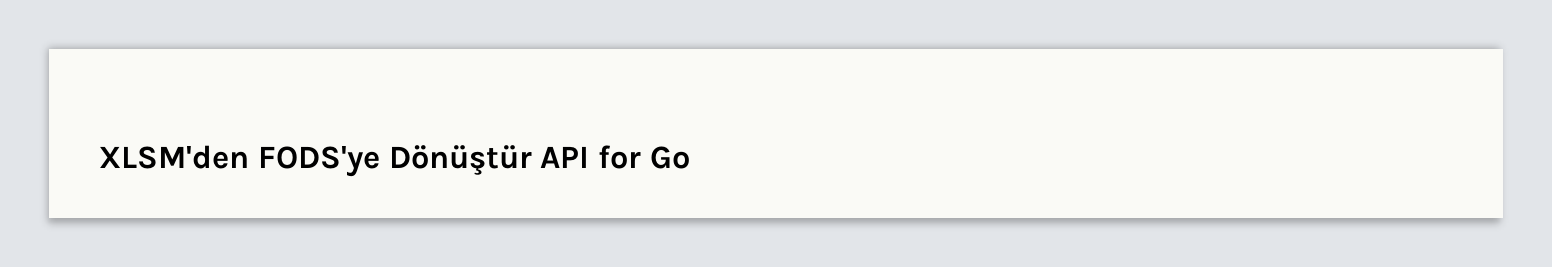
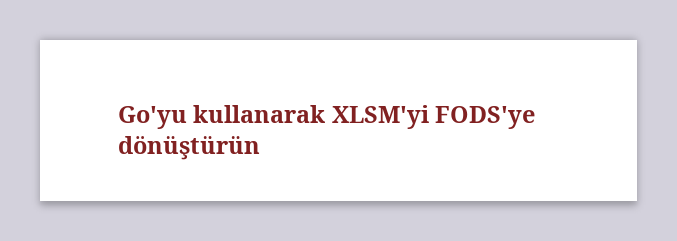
[99,145,690,177] XLSM'den FODS'ye Dönüştür API for Go -> [118,105,536,129] [118,136,260,160] Go'yu kullanarak XLSM'yi FODS'ye dönüştürün

